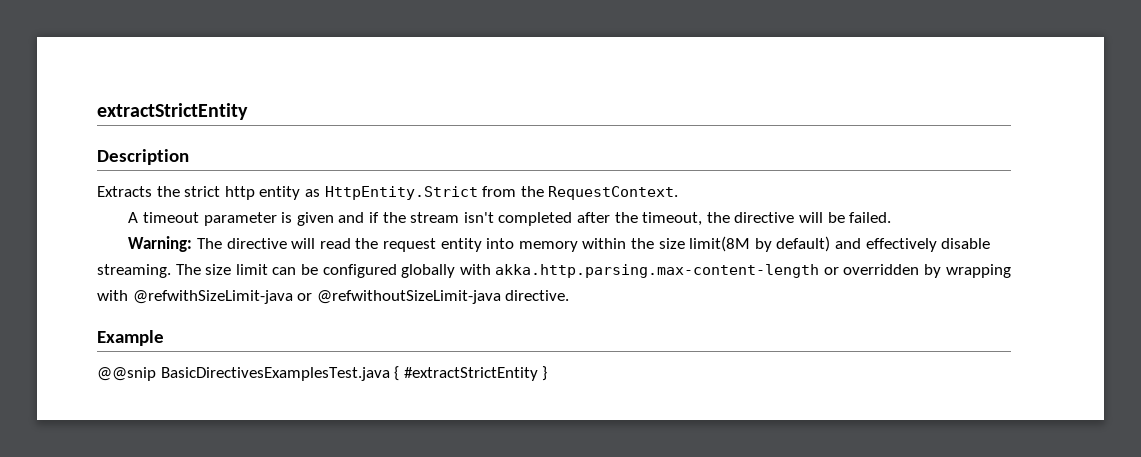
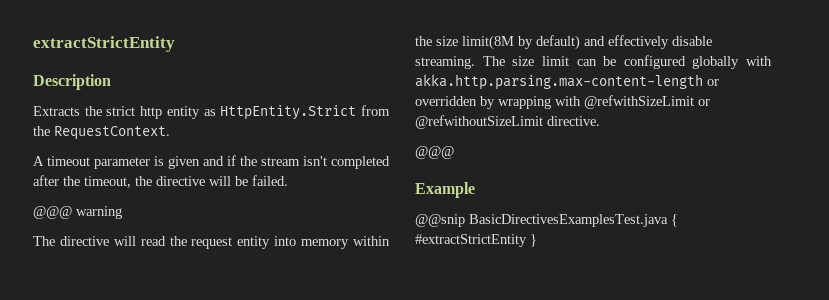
[128,236,193,252] Warning: -> [33,206,122,219] @@@ warning //
[132,290,501,304] @refwithSizeLimit-java or @refwithoutSizeLimit-java -> [584,95,710,109] [415,115,543,129] @refwithSizeLimit or @refwithoutSizeLimit
(570, 295) none -> [415,146,454,159] // @@@

